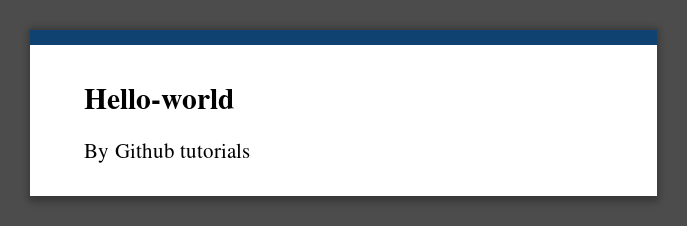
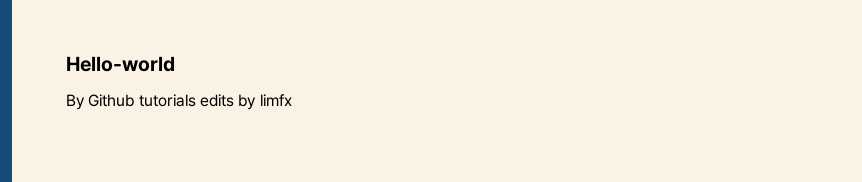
(251, 150) none -> [199,94,292,110] edits by limfx

